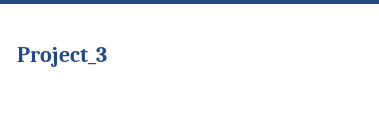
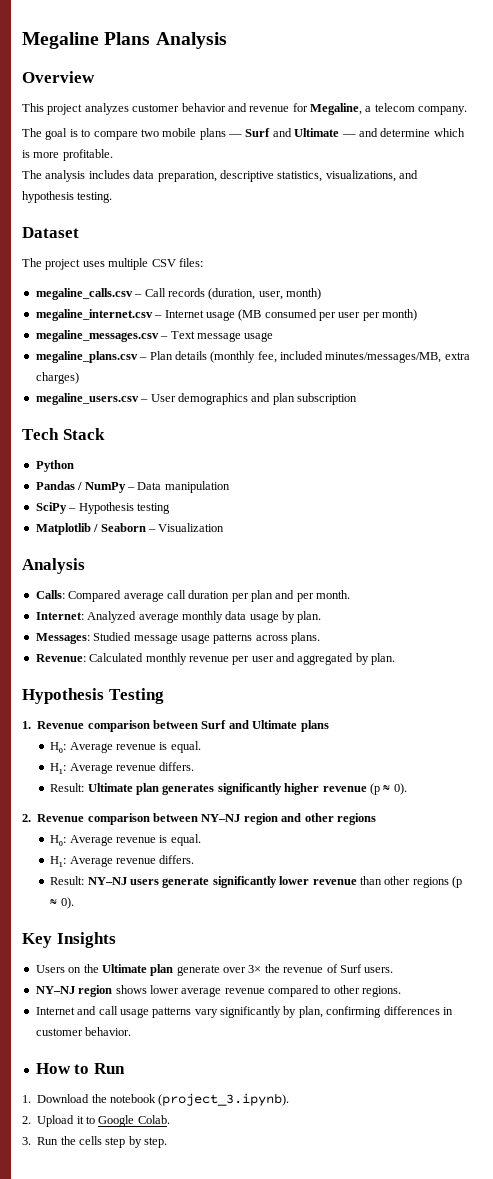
[17,47,107,67] Project_3 -> [22,32,227,49] [22,71,95,83] [22,103,468,115] [22,128,465,140] [22,149,113,161] [22,170,418,182] [22,191,113,203] [22,227,79,238] [22,258,203,270] [35,288,321,300] [35,309,418,321] [35,330,274,342] [35,351,470,363] [35,372,79,384] [35,393,357,405] [22,428,105,440] [35,460,74,472] [35,481,230,493] [35,502,170,514] [35,523,225,535] [22,558,85,574] [35,590,351,602] [35,611,322,623] [35,632,320,644] [35,653,396,665] [22,688,164,704] [22,720,329,732] [50,741,201,753] [50,762,195,774] [50,783,407,795] [22,813,376,825] [50,834,201,846] [50,855,195,867] [50,876,463,888] [50,897,74,909] [22,932,116,948] [35,964,394,976] [35,985,402,997] [35,1006,453,1018] [35,1027,132,1036] [35,1063,125,1074] [22,1093,290,1106] [22,1115,170,1127] [22,1136,168,1148] Megaline Plans Analysis // Overview // This project analyzes customer behavior and revenue for Megaline, a telecom company. // The goal is to compare two mobile plans — Surf and Ultimate — and determine which is more profitable. // The analysis includes data preparation, descriptive statistics, visualizations, and hypothesis testing. // Dataset // The project uses multiple CSV files: // megaline_calls.csv – Call records (duration, user, month) // megaline_internet.csv – Internet usage (MB consumed per user per month) // megaline_messages.csv – Text message usage // megaline_plans.csv – Plan details (monthly fee, included minutes/messages/MB, extra charges) // megaline_users.csv – User demographics and plan subscription // Tech Stack // Python // Pandas / NumPy – Data manipulation // SciPy – Hypothesis testing // Matplotlib / Seaborn – Visualization // Analysis // Calls: Compared average call duration per plan and per month. // Internet: Analyzed average monthly data usage by plan. // Messages: Studied message usage patterns across plans. // Revenue: Calculated monthly revenue per user and aggregated by plan. // Hypothesis Testing // 1. Revenue comparison between Surf and Ultimate plans // H₀: Average revenue is equal. // H₁: Average revenue differs. // Result: Ultimate plan generates significantly higher revenue (p ≈ 0). // 2. Revenue comparison between NY–NJ region and other regions // H₀: Average revenue is equal. // H₁: Average revenue differs. // Result: NY–NJ users generate significantly lower revenue than other regions (p ≈ 0). // Key Insights // Users on the Ultimate plan generate over 3× the revenue of Surf users. // NY–NJ region shows lower average revenue compared to other regions. // Internet and call usage patterns vary significantly by plan, confirming differences in customer behavior. // How to Run // 1. Download the notebook (project_3.ipynb). // 2. Upload it to Google Colab. // 3. Run the cells step by step.

